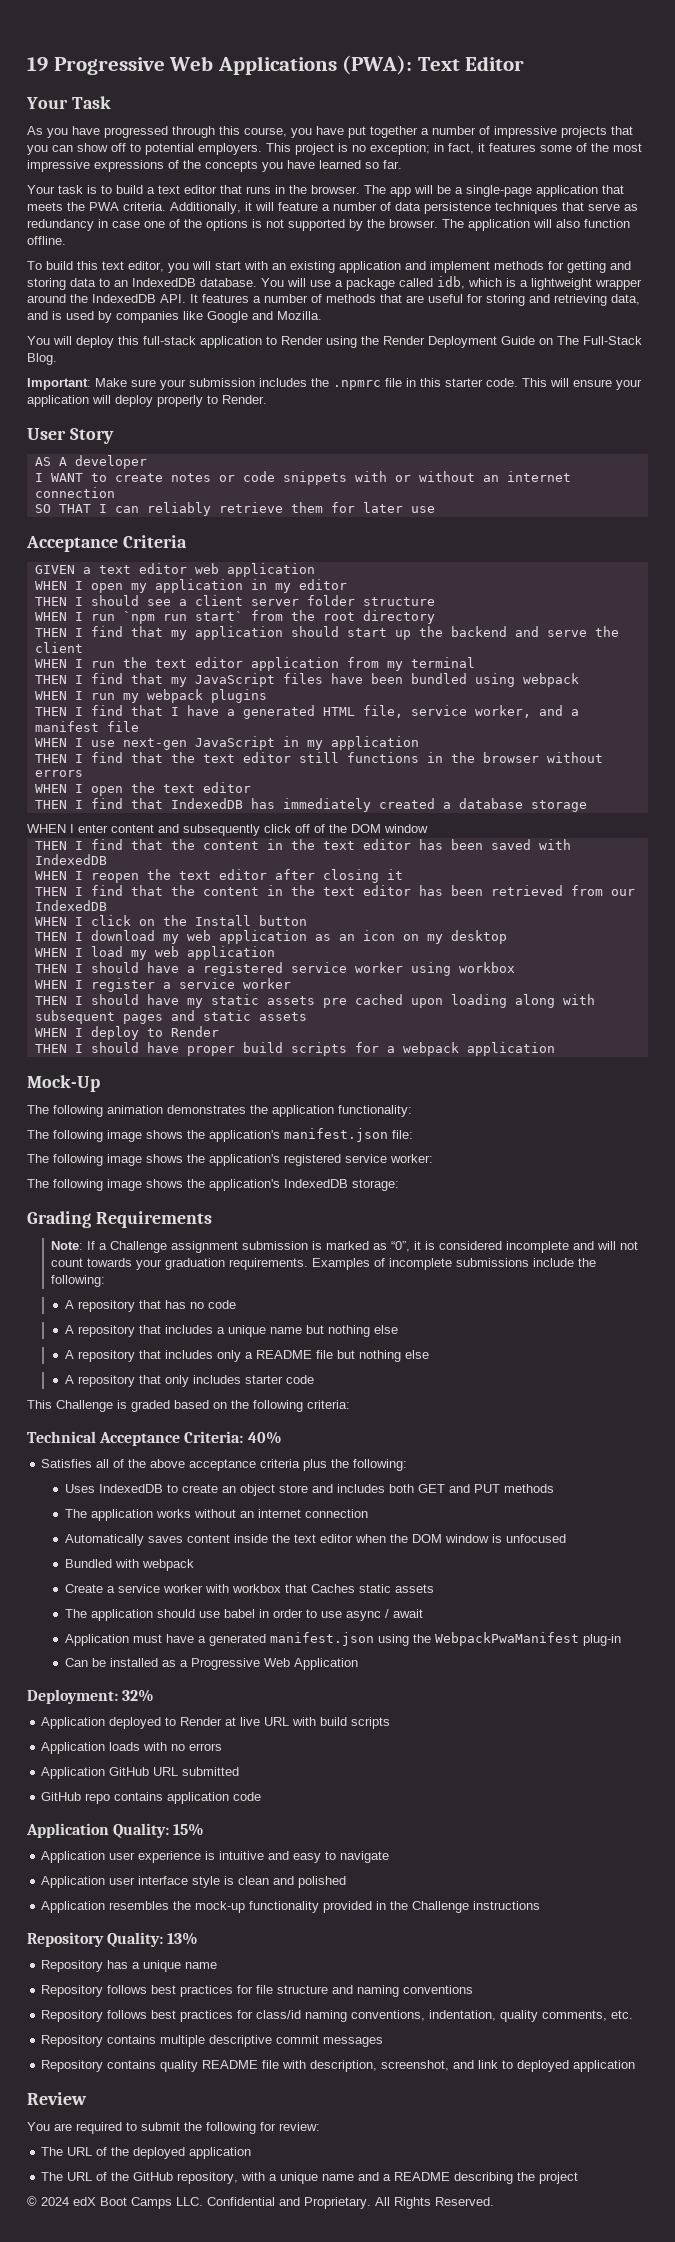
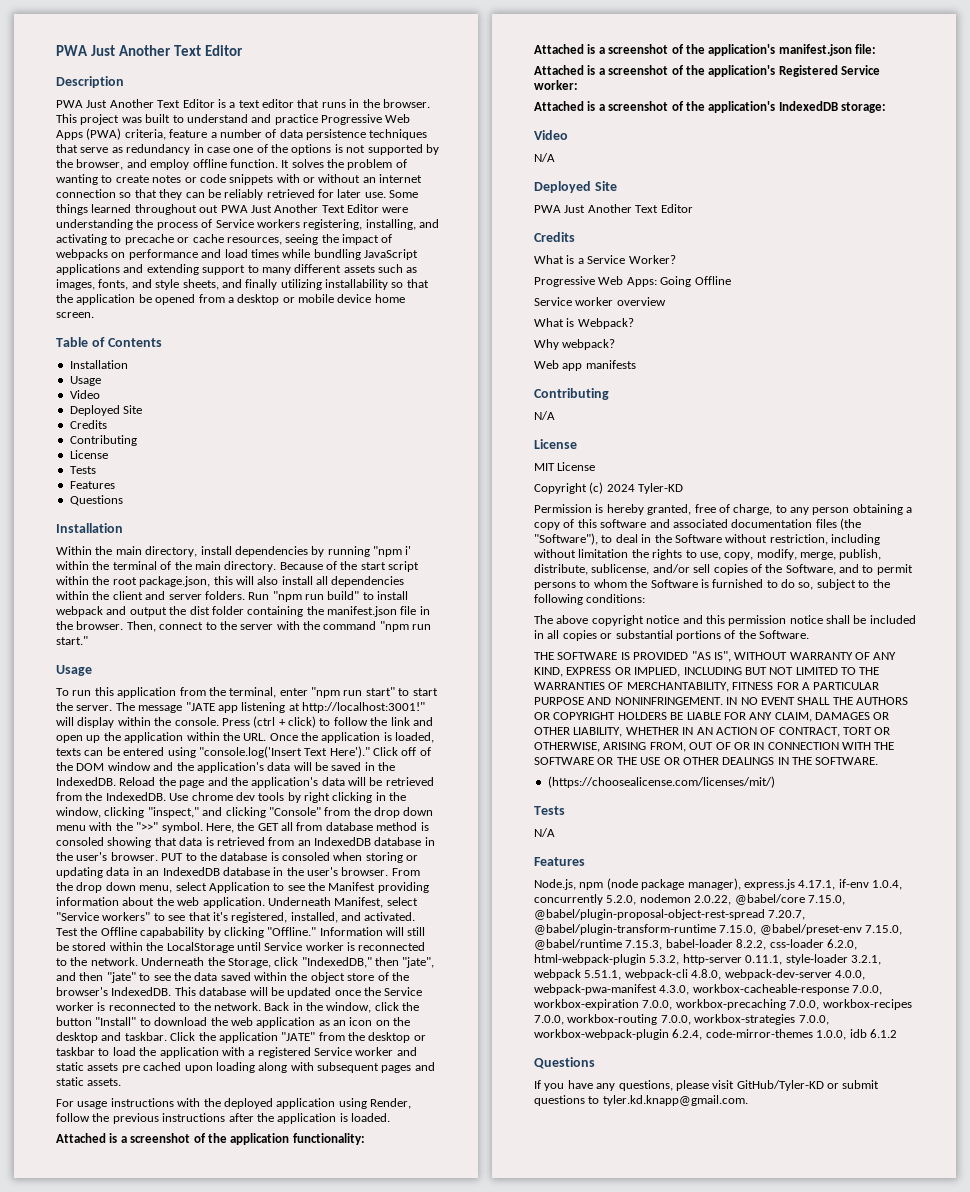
[27,55,525,75] [26,96,111,109] [27,126,633,138] [27,143,642,155] [27,160,402,172] [27,185,143,194] 19 Progressive Web Applications (PWA): Text Editor // Your Task // As you have progressed through this course, you have put together a number of impressive projects that you can show off to potential employers. This project is no exception; in fact, it features some of the most impressive expressions of the concepts you have learned so far. // Your task is to build -> [56,45,243,56] [56,76,124,88] [56,99,226,108] PWA Just Another Text Editor // Description // PWA Just Another Text Editor is
[364,185,624,197] [27,202,274,214] The app will be a single-page application that meets the PWA criteria. Additionally, it will -> [56,114,411,125] [56,128,166,140] This project was built to understand and practice Progressive Web Apps (PWA) criteria,
[389,219,630,231] [27,236,66,245] [27,261,631,273] [27,276,642,290] [27,294,640,306] [27,311,322,323] [27,336,642,348] [27,353,57,365] [27,378,642,390] [27,395,267,407] [27,428,114,444] [34,455,147,469] [34,473,83,482] browser. The application will also function offline. // To build this text editor, you will start with an existing application and implement methods for getting and storing data to an IndexedDB database. You will use a package called idb, which is a lightweight wrapper around the IndexedDB API. It features a number of methods that are useful for storing and retrieving data, and is used by companies like Google and Mozilla. // You will deploy this full-stack application to Render using the Render Deployment Guide on The Full-Stack Blog. // Important: Make sure your submission includes the .npmrc file in this starter code. This will ensure your application will deploy properly to Render. // User Story // AS A developer // I WANT -> [76,159,407,170] [56,174,98,185] browser, and employ offline function. It solves the problem of wanting
[34,502,435,516] [26,535,187,552] [34,563,315,577] [34,579,347,593] [34,595,435,606] [34,610,435,624] [34,626,619,640] [34,642,83,653] [34,657,475,671] [34,673,579,687] [34,689,267,703] [34,705,579,719] [34,721,139,732] [34,736,419,750] [34,752,603,763] [34,770,83,777] [34,782,251,796] [34,798,587,812] [27,824,291,836] // SO THAT I can reliably retrieve them for later use // Acceptance Criteria // GIVEN a text editor web application // WHEN I open my application in my editor // THEN I should see a client server folder structure // WHEN I run `npm run start` from the root directory // THEN I find that my application should start up the backend and serve the client // WHEN I run the text editor application from my terminal // THEN I find that my JavaScript files have been bundled using webpack // WHEN I run my webpack plugins // THEN I find that I have a generated HTML file, service worker, and a manifest file // WHEN I use next-gen JavaScript in my application // THEN I find that the text editor still functions in the browser without errors // WHEN I open the text editor // THEN I find that IndexedDB has immediately created a database storage // WHEN I enter content and subsequently click -> [119,189,419,200] [56,204,409,215] [56,219,439,230] [56,234,393,245] [56,249,418,260] [56,264,418,275] [56,279,429,290] [56,294,405,305] [56,312,94,318] [56,337,162,347] [69,360,128,369] [69,376,101,386] [69,390,100,399] [69,405,143,416] [69,420,107,429] [69,435,137,446] [69,450,108,459] [69,466,96,474] [69,481,115,489] [69,495,123,506] [56,523,123,533] [56,546,412,557] [56,561,420,572] [56,576,405,587] [56,591,409,602] [56,606,430,617] [56,621,432,632] [56,636,88,645] [56,665,92,676] [56,687,438,698] [56,702,425,713] [56,716,433,728] [56,732,435,743] [56,746,398,758] so that they can be reliably retrieved for later use. Some things learned throughout out PWA Just Another Text Editor were understanding the process of Service workers registering, installing, and activating to precache or cache resources, seeing the impact of webpacks on performance and load times while bundling JavaScript applications and extending support to many different assets such as images, fonts, and style sheets, and finally utilizing installability so that the application be opened from a desktop or mobile device home screen. // Table of Contents // Installation // Usage // Video // Deployed Site // Credits // Contributing // License // Tests // Features // Questions // Installation // Within the main directory, install dependencies by running "npm i' within the terminal of the main directory. Because of the start script within the root package.json, this will also install all dependencies within the client and server folders. Run "npm run build" to install webpack and output the dist folder containing the manifest.json file in the browser. Then, connect to the server with the command "npm run start." // Usage // To run this application from the terminal, enter "npm run start" to start the server. The message "JATE app listening at http://localhost:3001!" will display within the console. Press (ctrl + click) to follow the link and open up the application within the URL. Once the application is loaded, texts can be entered using "console.log('Insert Text Here')." Click
[34,839,571,850] [34,854,107,865] [34,869,403,883] [34,885,635,896] [34,900,107,911] [34,915,307,926] [34,930,179,944] // THEN I find that the content in the text editor has been saved with IndexedDB // WHEN I reopen the text editor after closing it // THEN I find that the content in the text editor has been retrieved from our IndexedDB // WHEN I click on the Install button // THEN I download my -> [153,762,396,773] [56,777,434,788] [56,792,407,803] [56,807,434,818] [56,822,429,833] [56,837,435,848] [56,852,419,863] [56,867,420,878] [56,882,429,893] [56,897,418,908] [56,912,416,923] [56,927,426,938] [56,942,426,953] [56,957,435,968] [56,972,409,983] [56,987,423,998] [56,1002,420,1013] [56,1017,228,1026] and the application's data will be saved in the IndexedDB. Reload the page and the application's data will be retrieved from the IndexedDB. Use chrome dev tools by right clicking in the window, clicking "inspect," and clicking "Console" from the drop down menu with the ">>" symbol. Here, the GET all from database method is consoled showing that data is retrieved from an IndexedDB database in the user's browser. PUT to the database is consoled when storing or updating data in an IndexedDB database in the user's browser. From the drop down menu, select Application to see the Manifest providing information about the web application. Underneath Manifest, select "Service workers" to see that it's registered, installed, and activated. Test the Offline capabability by clicking "Offline." Information will still be stored within the LocalStorage until Service worker is reconnected to the network. Underneath the Storage, click "IndexedDB," then "jate", and then "jate" to see the data saved within the object store of the browser's IndexedDB. This database will be updated once the Service worker is reconnected to the network. Back in the window, click the button "Install" to download the
[426,930,507,944] [34,946,275,960] [34,962,515,976] [34,978,291,992] [34,994,203,1008] my desktop // WHEN I load my web application // THEN I should have a registered service worker using workbox // WHEN I register a service worker // THEN I should have my -> [393,1017,411,1026] [56,1032,426,1043] [56,1047,417,1058] the desktop and taskbar. Click the application "JATE" from the desktop or taskbar to load the application with a registered Service worker and
[258,1012,307,1021] [34,1026,219,1040] [34,1042,555,1056] [27,1075,100,1092] [27,1105,412,1117] [27,1128,413,1142] [27,1154,433,1166] [27,1179,399,1191] [27,1211,212,1228] [50,1241,638,1253] [50,1258,596,1270] [50,1275,105,1287] [64,1300,236,1312] [64,1325,398,1337] [64,1350,429,1362] [64,1375,314,1387] [27,1400,350,1412] [27,1431,282,1446] [41,1459,408,1471] [64,1484,554,1496] [64,1509,368,1521] [64,1534,566,1546] [64,1559,194,1571] [64,1584,434,1593] [64,1609,423,1621] [64,1632,621,1646] [64,1658,358,1670] [27,1689,155,1704] [41,1717,391,1729] [41,1742,223,1754] [41,1767,240,1779] [41,1792,262,1804] [26,1823,205,1838] [41,1851,390,1863] [41,1876,347,1888] [41,1901,541,1913] [27,1932,199,1947] [41,1960,218,1972] [41,1985,474,1997] [41,2010,634,2022] [41,2035,384,2047] [41,2060,636,2072] [27,2092,87,2105] [27,2122,320,2134] [41,2147,252,2159] [41,2172,579,2184] [27,2196,494,2209] assets // WHEN I deploy to Render // THEN I should have proper build scripts for a webpack application // Mock-Up // The following animation demonstrates the application functionality: // The following image shows the application's manifest.json file: // The following image shows the application's registered service worker: // The following image shows the application's IndexedDB storage: // Grading Requirements // Note: If a Challenge assignment submission is marked as “0”, it is considered incomplete and will not count towards your graduation requirements. Examples of incomplete submissions include the following: // A repository that has no code // A repository that includes a unique name but nothing else // A repository that includes only a README file but nothing else // A repository that only includes starter code // This Challenge is graded based on the following criteria: // Technical Acceptance Criteria: 40% // Satisfies all of the above acceptance criteria plus the following: // Uses IndexedDB to create an object store and includes both GET and PUT methods // The application works without an internet connection // Automatically saves content inside the text editor when the DOM window is unfocused // Bundled with webpack // Create a service worker with workbox that Caches static assets // The application should use babel in order to use async / await // Application must have a generated manifest.json using the WebpackPwaManifest plug-in // Can be installed as a Progressive Web Application // Deployment: 32% // Application deployed to Render at live URL with build scripts // Application loads with no errors // Application GitHub URL submitted // GitHub repo contains application code // Application Quality: 15% // Application user experience is intuitive and easy to navigate // Application user interface style is clean and polished // Application resembles the mock-up functionality provided in the Challenge instructions // Repository Quality: 13% // Repository has a unique name // Repository follows best practices for file structure and naming conventions // Repository follows best practices for class/id naming conventions, indentation, quality comments, etc. // Repository contains multiple descriptive commit messages // Repository contains quality README file with description, screenshot, and link to deployed application // Review // You are required to submit the following for review: // The URL of the deployed application // The URL of the GitHub repository, with a unique name and a README describing the project // © 2024 edX Boot Camps LLC. Confidential and Proprietary. All Rights Reserved. -> [87,1078,122,1086] [56,1098,411,1109] [56,1113,390,1124] [56,1133,365,1145] [534,44,876,56] [534,65,880,77] [534,80,578,90] [534,101,886,113] [534,130,568,140] [534,153,555,162] [534,181,617,193] [534,204,693,213] [534,232,575,242] [534,255,676,264] [534,276,731,287] [534,297,666,306] [534,318,634,329] [534,339,616,350] [534,360,636,371] [534,388,609,400] [534,411,555,420] [534,439,577,449] [534,462,596,471] [534,482,684,494] [534,504,913,515] [534,518,861,530] [534,533,880,545] [534,549,882,560] [534,564,913,575] [534,579,890,590] [534,594,646,605] [534,615,916,626] [534,630,809,641] [534,651,897,662] [534,667,880,677] [534,682,880,692] [534,697,908,705] [534,712,890,722] [534,727,891,737] [534,742,895,752] [534,757,879,765] [547,776,775,788] [534,806,565,815] [534,828,555,837] [534,857,585,866] [534,878,902,890] [534,894,845,905] [534,909,806,920] [534,924,903,935] [534,939,857,950] [534,954,881,965] [534,969,865,980] [534,984,883,995] [534,999,912,1010] [534,1014,829,1025] [534,1029,897,1040] [534,1057,595,1069] [534,1080,880,1091] [534,1095,748,1106] assets. // For usage instructions with the deployed application using Render, follow the previous instructions after the application is loaded. // Attached is a screenshot of the application functionality: // Attached is a screenshot of the application's manifest.json file: // Attached is a screenshot of the application's Registered Service worker: // Attached is a screenshot of the application's IndexedDB storage: // Video // N/A // Deployed Site // PWA Just Another Text Editor // Credits // What is a Service Worker? // Progressive Web Apps: Going Offline // Service worker overview // What is Webpack? // Why webpack? // Web app manifests // Contributing // N/A // License // MIT License // Copyright (c) 2024 Tyler-KD // Permission is hereby granted, free of charge, to any person obtaining a copy of this software and associated documentation files (the "Software"), to deal in the Software without restriction, including without limitation the rights to use, copy, modify, merge, publish, distribute, sublicense, and/or sell copies of the Software, and to permit persons to whom the Software is furnished to do so, subject to the following conditions: // The above copyright notice and this permission notice shall be included in all copies or substantial portions of the Software. // THE SOFTWARE IS PROVIDED "AS IS", WITHOUT WARRANTY OF ANY KIND, EXPRESS OR IMPLIED, INCLUDING BUT NOT LIMITED TO THE WARRANTIES OF MERCHANTABILITY, FITNESS FOR A PARTICULAR PURPOSE AND NONINFRINGEMENT. IN NO EVENT SHALL THE AUTHORS OR COPYRIGHT HOLDERS BE LIABLE FOR ANY CLAIM, DAMAGES OR OTHER LIABILITY, WHETHER IN AN ACTION OF CONTRACT, TORT OR OTHERWISE, ARISING FROM, OUT OF OR IN CONNECTION WITH THE SOFTWARE OR THE USE OR OTHER DEALINGS IN THE SOFTWARE. // (https://choosealicense.com/licenses/mit/) // Tests // N/A // Features // Node.js, npm (node package manager), express.js 4.17.1, if-env 1.0.4, concurrently 5.2.0, nodemon 2.0.22, @babel/core 7.15.0, @babel/plugin-proposal-object-rest-spread 7.20.7, @babel/plugin-transform-runtime 7.15.0, @babel/preset-env 7.15.0, @babel/runtime 7.15.3, babel-loader 8.2.2, css-loader 6.2.0, html-webpack-plugin 5.3.2, http-server 0.11.1, style-loader 3.2.1, webpack 5.51.1, webpack-cli 4.8.0, webpack-dev-server 4.0.0, webpack-pwa-manifest 4.3.0, workbox-cacheable-response 7.0.0, workbox-expiration 7.0.0, workbox-precaching 7.0.0, workbox-recipes 7.0.0, workbox-routing 7.0.0, workbox-strategies 7.0.0, workbox-webpack-plugin 6.2.4, code-mirror-themes 1.0.0, idb 6.1.2 // Questions // If you have any questions, please visit GitHub/Tyler-KD or submit questions to tyler.kd.knapp@gmail.com.

